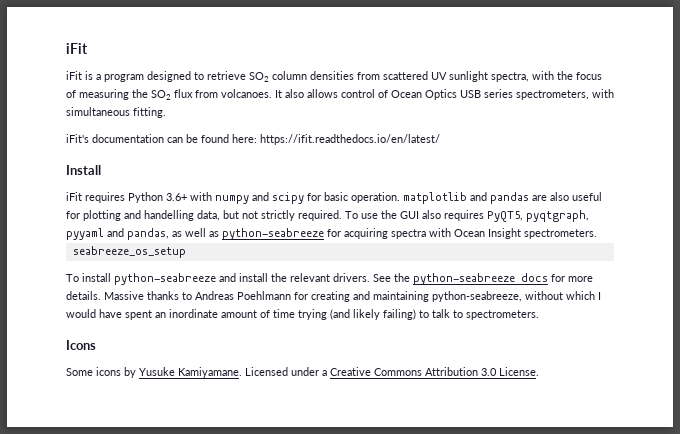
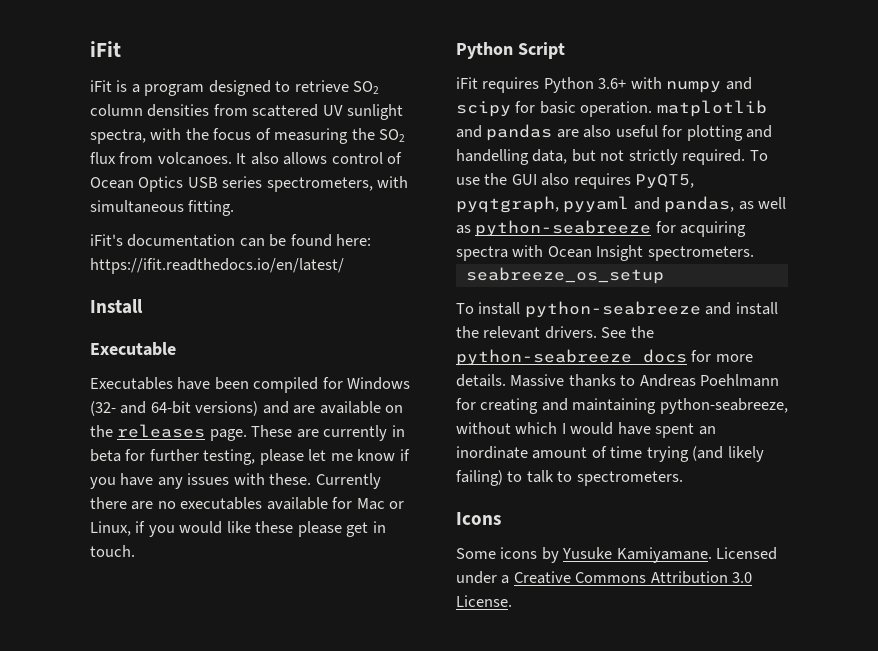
(101, 170) none -> [90,342,176,356] [90,377,411,393] [90,401,404,416] [90,424,405,441] [90,449,410,465] [90,473,381,489] [90,497,405,510] [90,521,386,537] [90,545,135,557] [456,42,565,59] // Executable // Executables have been compiled for Windows (32- and 64-bit versions) and are available on the releases page. These are currently in beta for further testing, please let me know if you have any issues with these. Currently there are no executables available for Mac or Linux, if you would like these please get in touch. // Python Script

